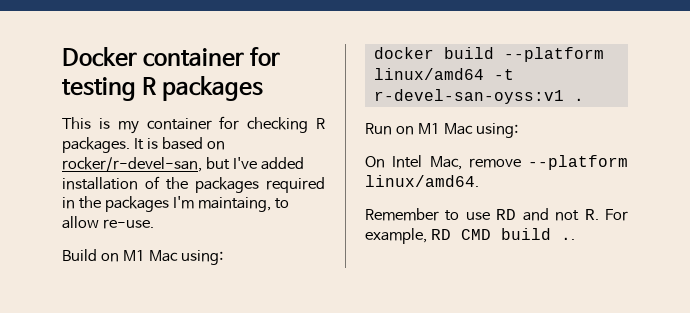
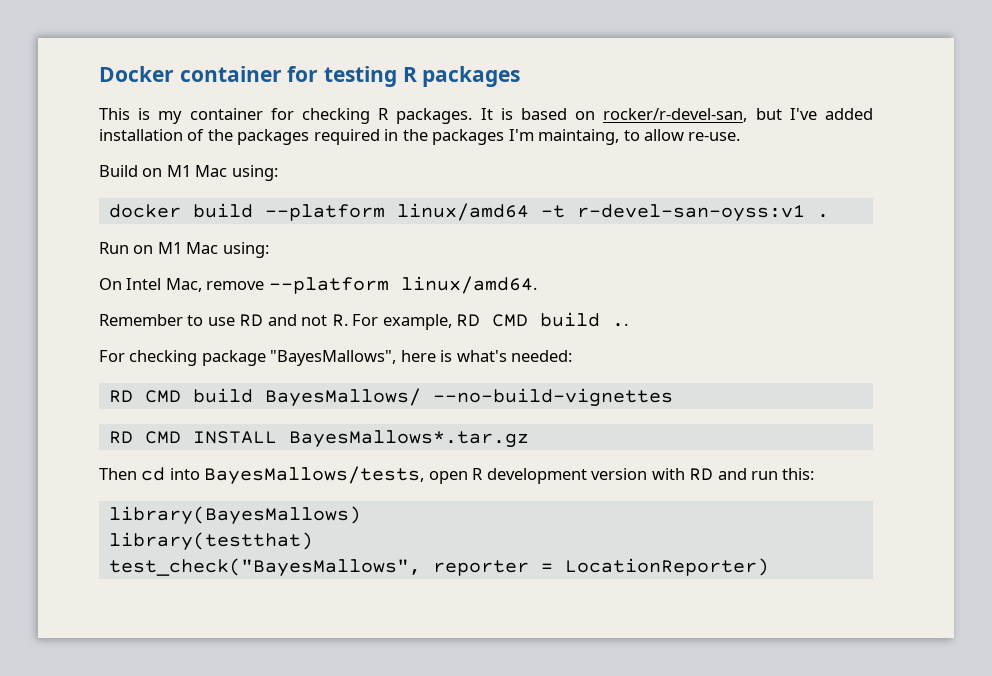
(575, 238) none -> [99,350,573,366] [108,388,673,407] [108,430,529,448] [99,466,815,485] [108,506,361,525] [108,532,313,551] [108,558,769,577] // For checking package "BayesMallows", here is what's needed: // RD CMD build BayesMallows/ --no-build-vignettes // RD CMD INSTALL BayesMallows*.tar.gz // Then cd into BayesMallows/tests, open R development version with RD and run this: // library(BayesMallows) // library(testthat) // test_check("BayesMallows", reporter = LocationReporter)

